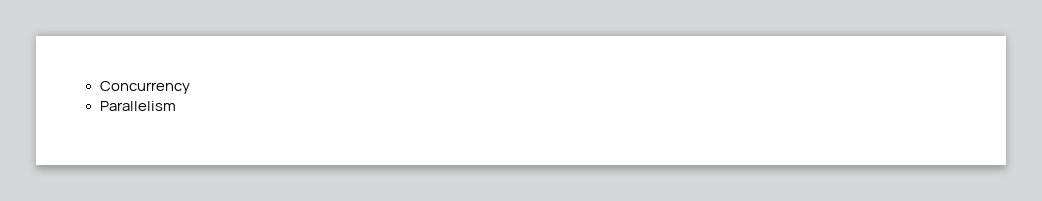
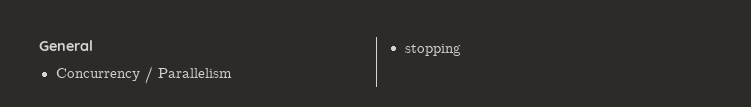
(99, 87) none -> [39,40,93,51] General //
[99,101,176,111] // Parallelism -> [144,66,232,84] [404,44,461,56] / Parallelism // stopping

